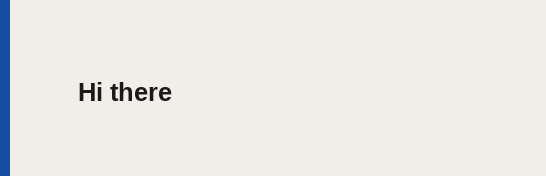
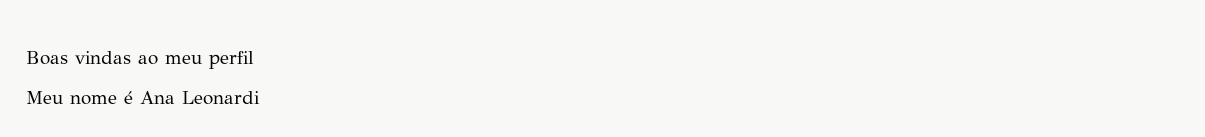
[78,82,172,101] Hi there -> [26,51,254,69] [26,91,260,105] Boas vindas ao meu perfil // Meu nome é Ana Leonardi

